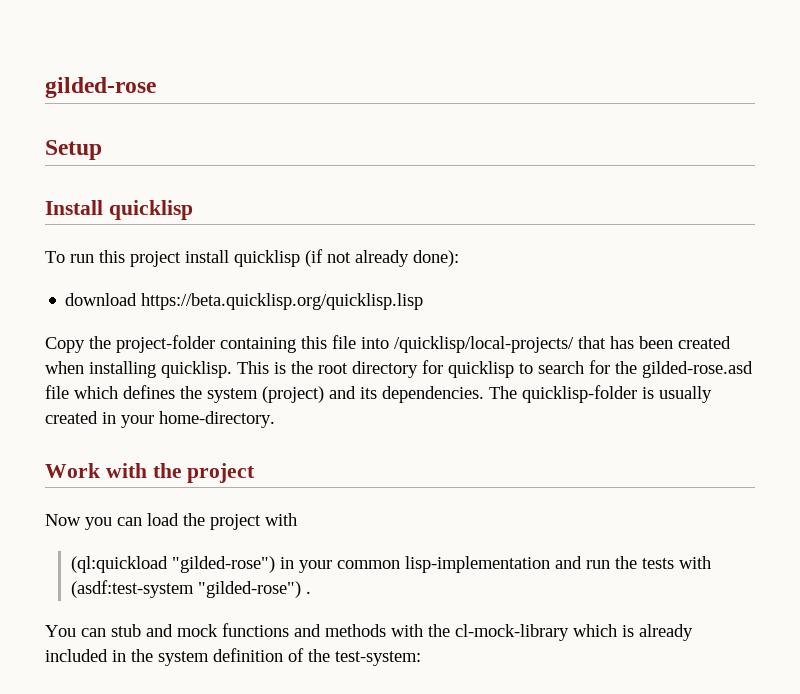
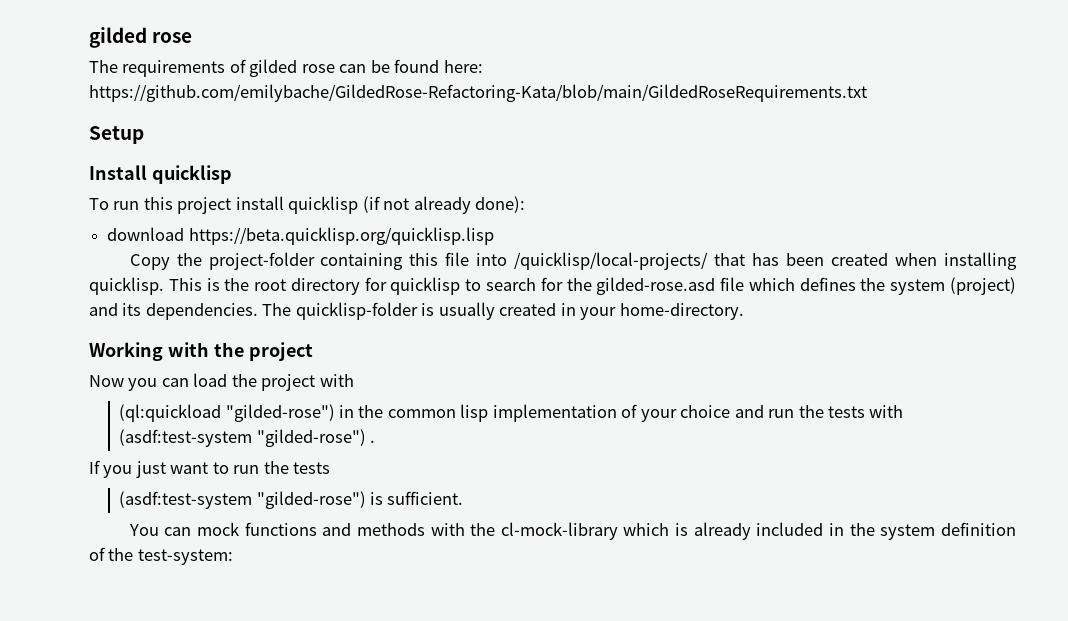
[45,77,156,98] gilded-rose -> [89,27,193,48] [89,59,483,77] [89,84,867,102] gilded rose // The requirements of gilded rose can be found here: https://github.com/emilybache/GildedRose-Refactoring-Kata/blob/main/GildedRoseRequirements.txt
[45,463,100,478] Work -> [89,342,163,361] Working
[298,556,550,573] your common lisp-implementation -> [358,404,731,422] the common lisp implementation of your choice
(311, 592) none -> [89,460,331,478] [119,491,464,509] // If you just want to run the tests // (asdf:test-system "gilded-rose") is sufficient.
[111,624,173,637] stub and -> (192, 531) none

